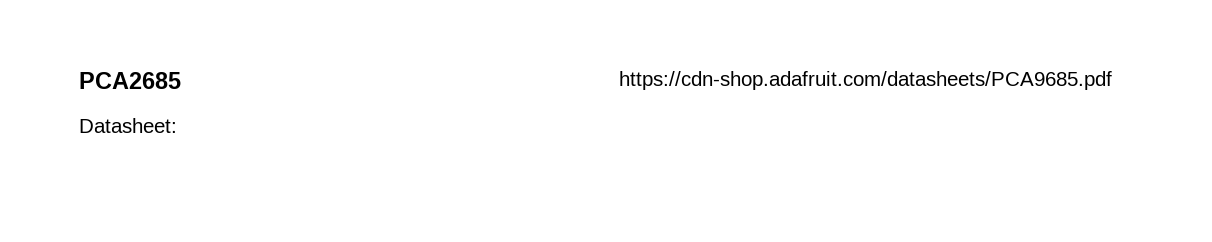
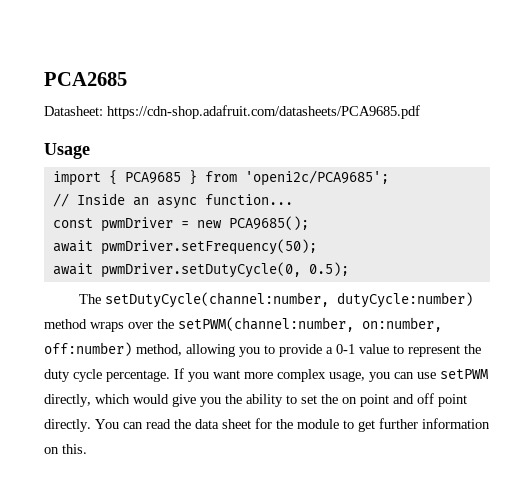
(1112, 80) none -> [44,143,90,159] [52,170,389,186] [52,193,293,209] [52,216,309,232] [52,239,317,255] [52,262,349,278] [79,292,474,308] [44,317,442,332] [44,342,481,357] [44,368,488,382] [44,393,467,407] [44,418,490,432] [44,444,87,454] // Usage // import { PCA9685 } from 'openi2c/PCA9685'; // // Inside an async function... // const pwmDriver = new PCA9685(); // await pwmDriver.setFrequency(50); // await pwmDriver.setDutyCycle(0, 0.5); // The setDutyCycle(channel:number, dutyCycle:number) method wraps over the setPWM(channel:number, on:number, off:number) method, allowing you to provide a 0-1 value to represent the duty cycle percentage. If you want more complex usage, you can use setPWM directly, which would give you the ability to set the on point and off point directly. You can read the data sheet for the module to get further information on this.

